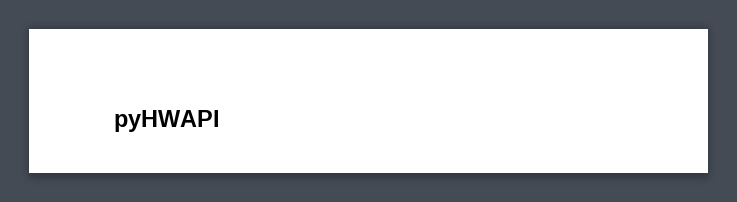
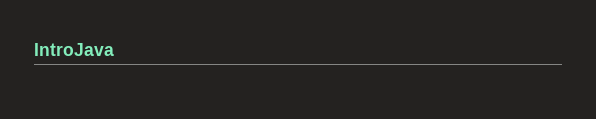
[114,110,220,132] pyHWAPI -> [34,43,114,56] IntroJava

